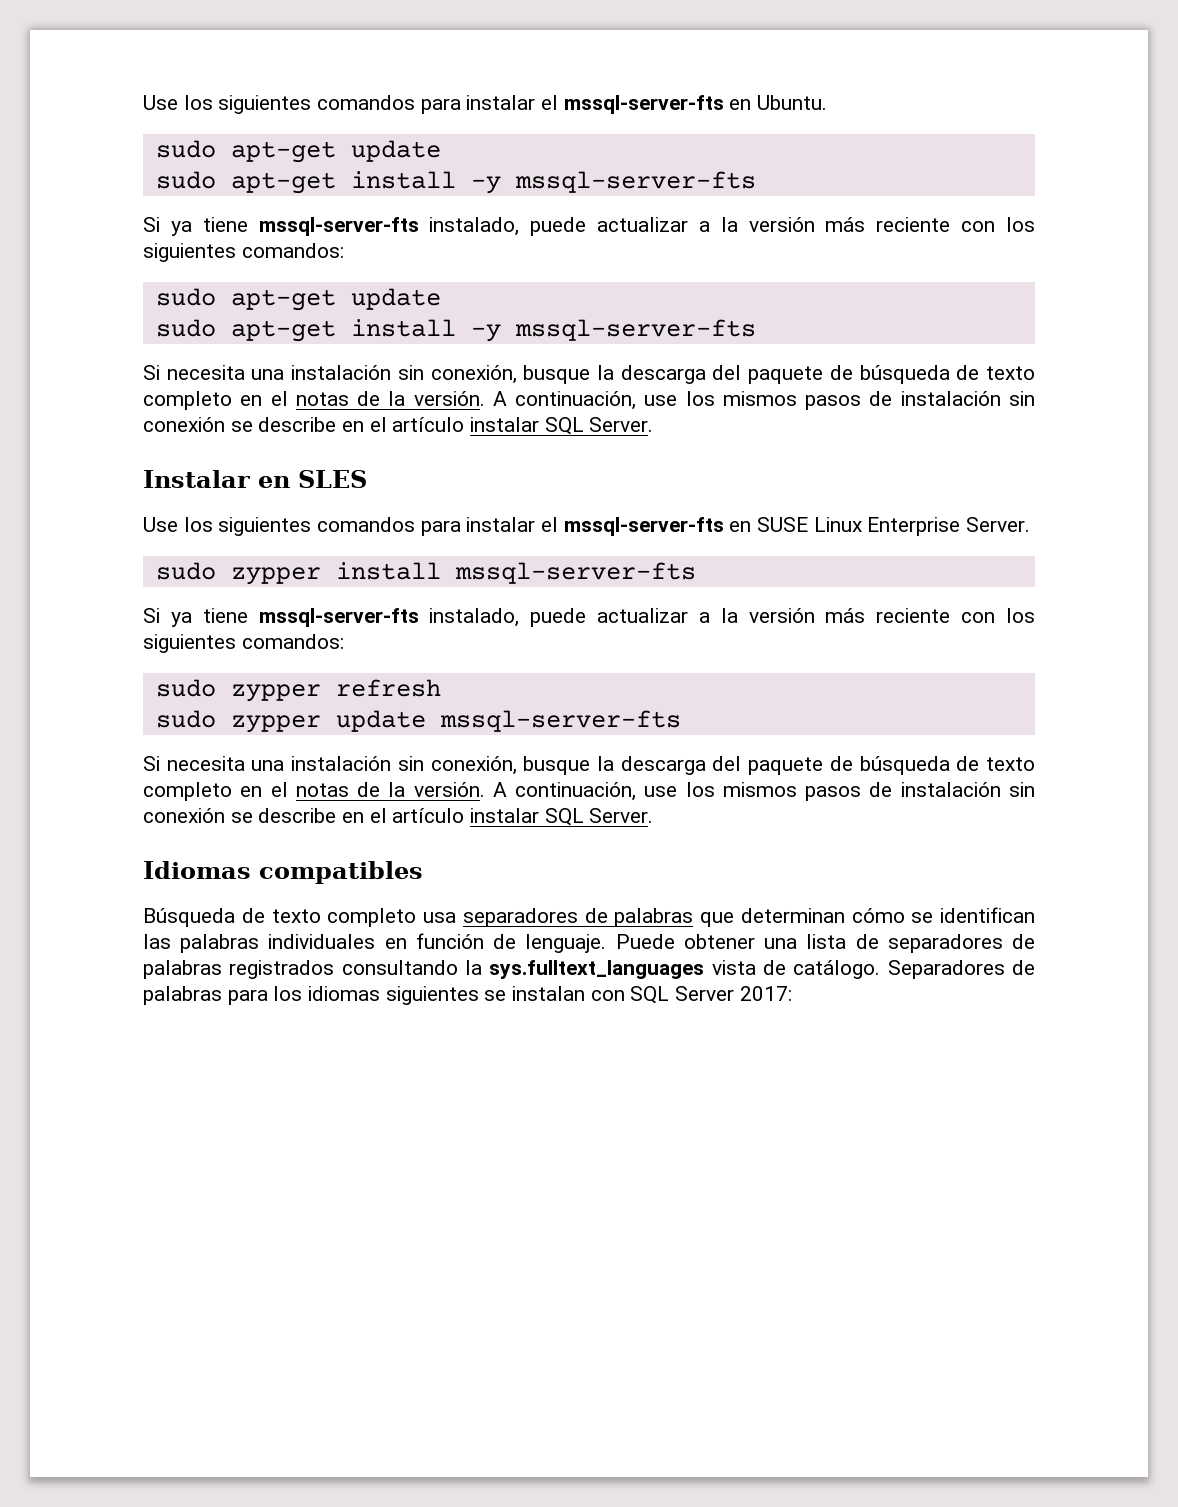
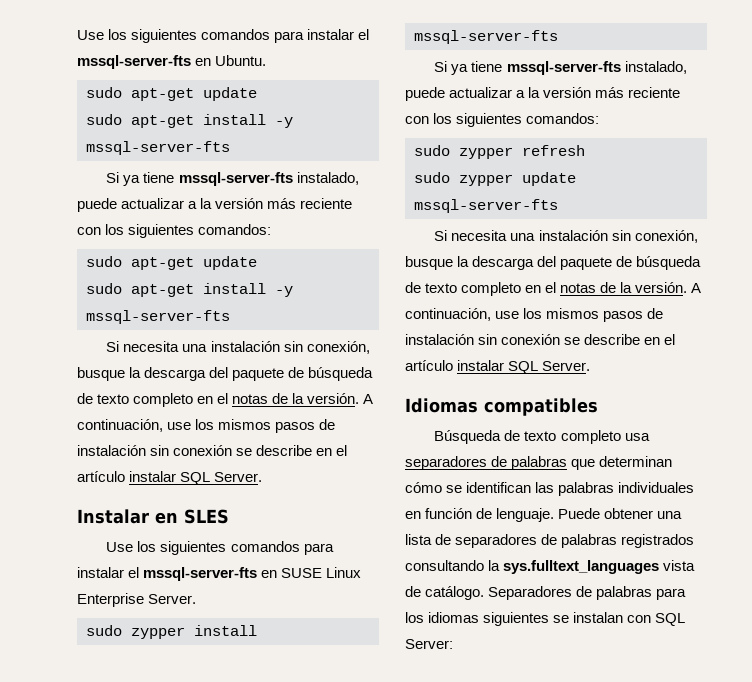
[675,986,792,1001] Server 2017: -> [405,639,453,649] Server:

